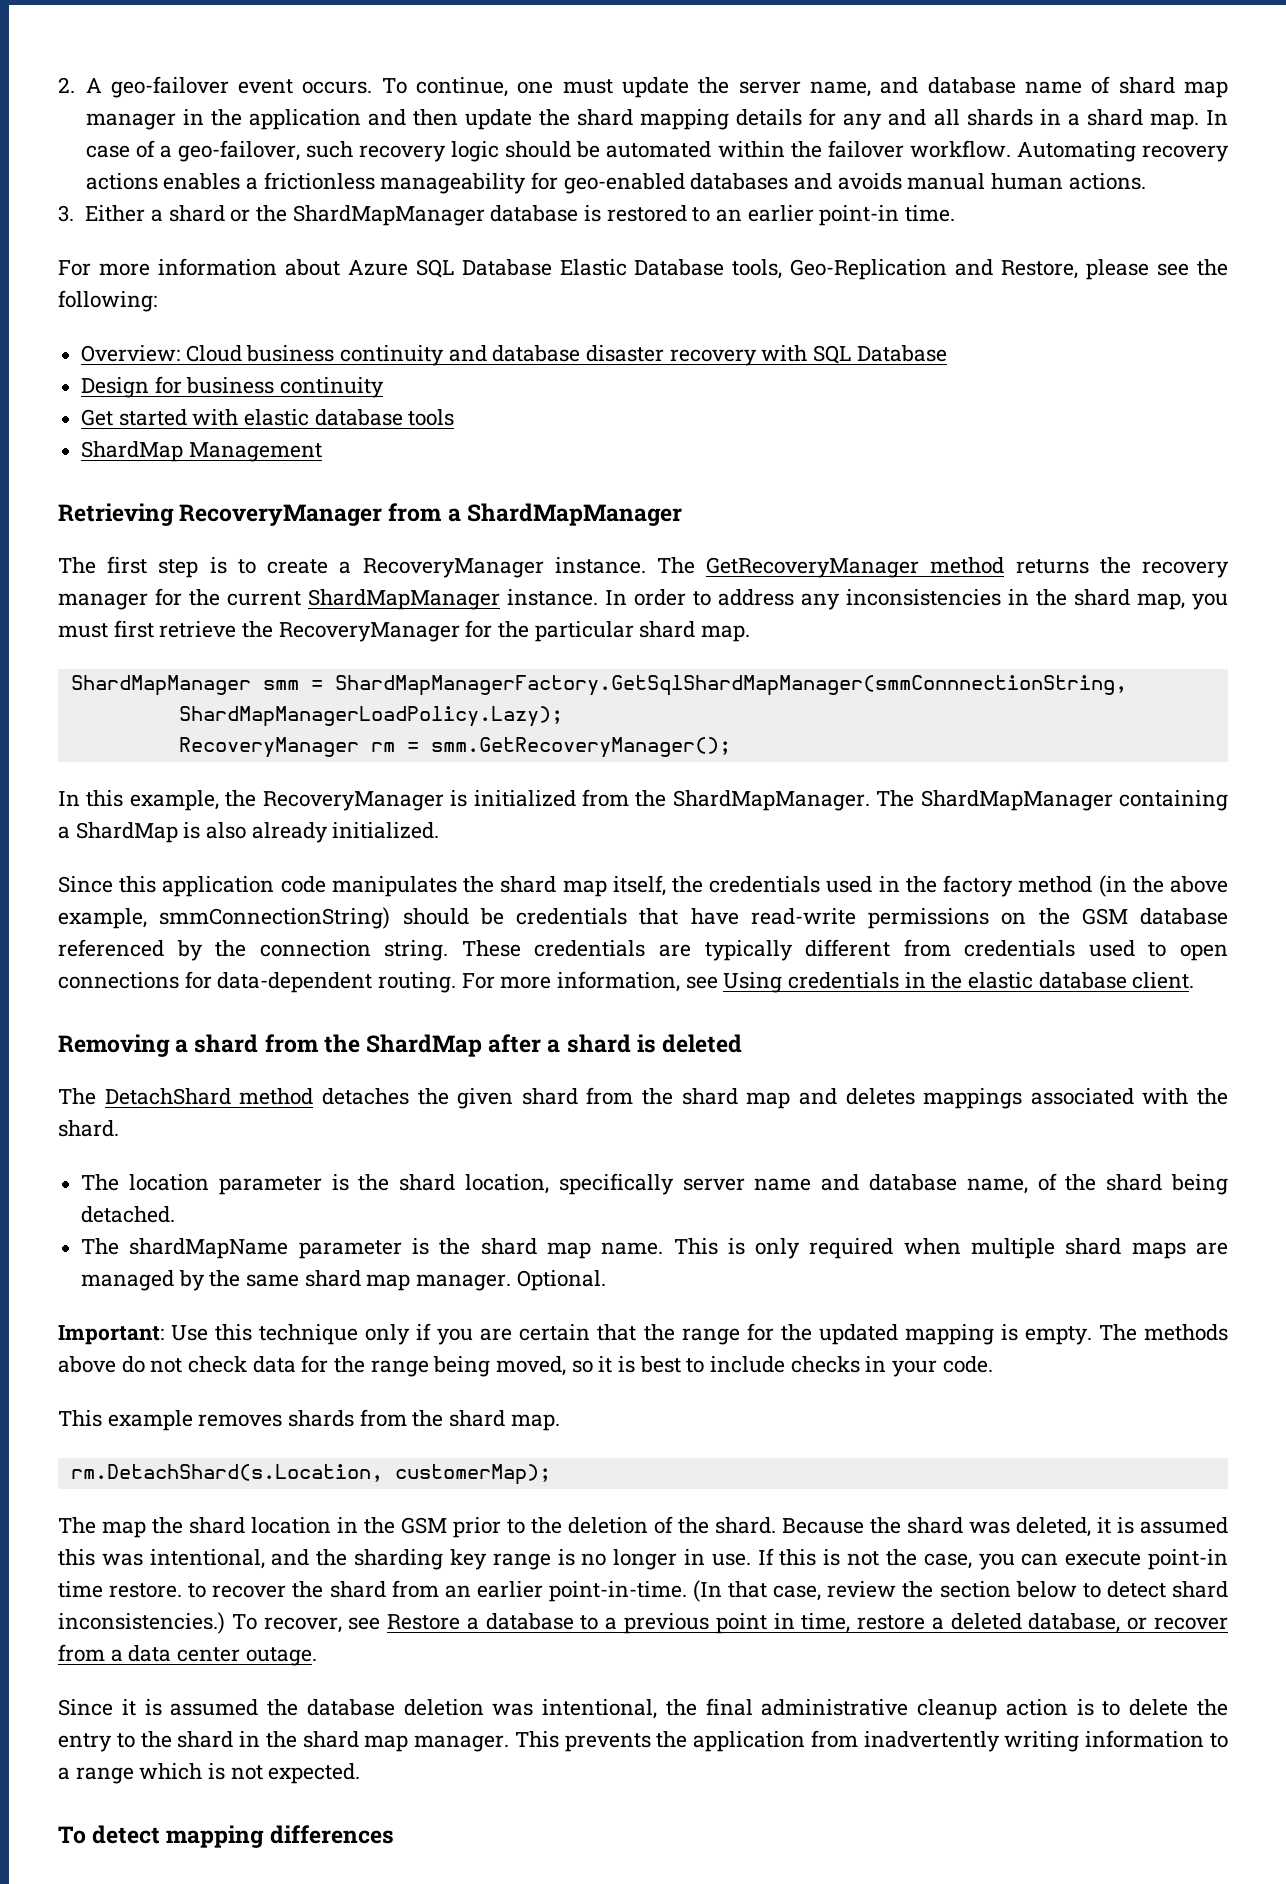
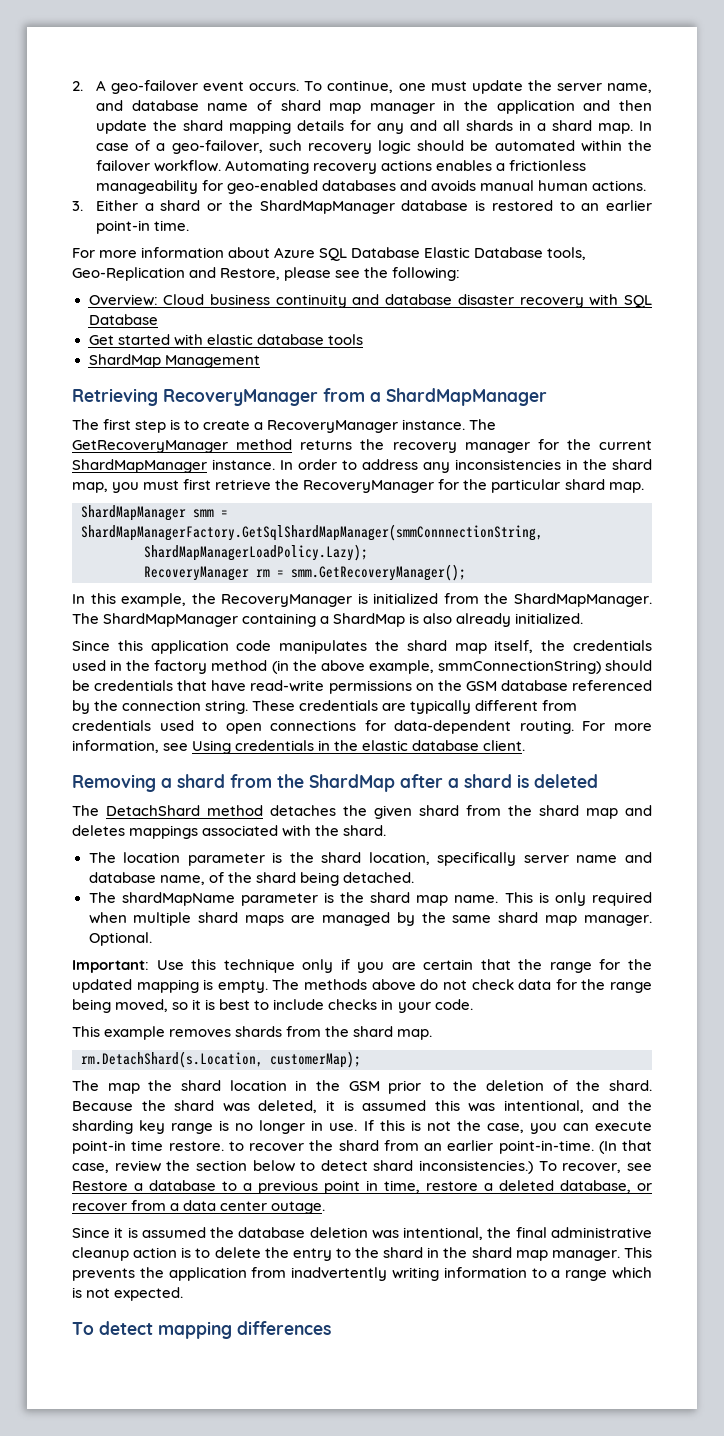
[81,376,385,398] // Design for business continuity -> (158, 319) none

